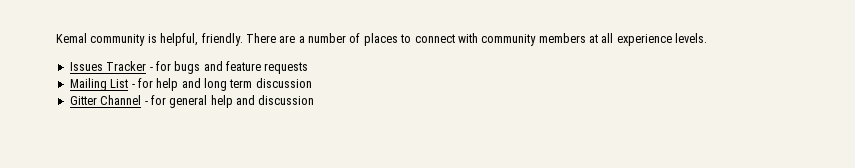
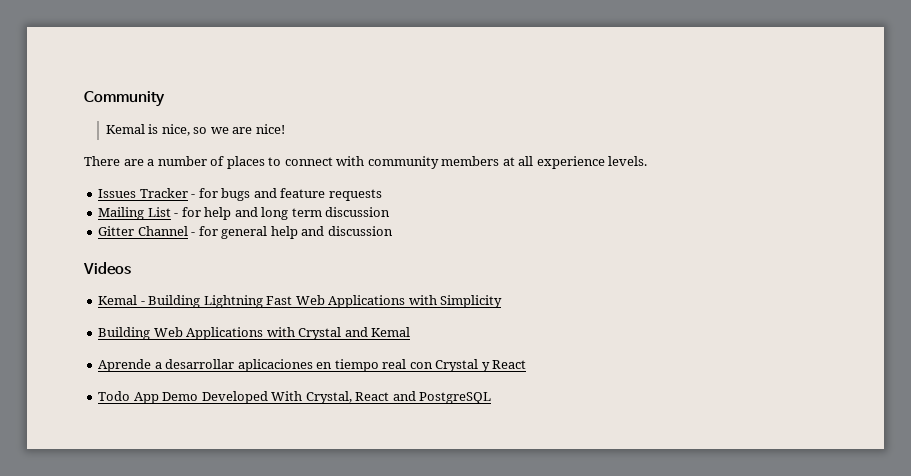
[56,33,243,46] Kemal community is helpful, friendly. -> [84,91,165,107] [105,124,285,136] Community // Kemal is nice, so we are nice! //
(315, 100) none -> [83,262,131,275] [98,295,503,308] [98,327,411,340] [98,359,527,372] [98,391,492,404] // Videos // Kemal - Building Lightning Fast Web Applications with Simplicity // Building Web Applications with Crystal and Kemal // Aprende a desarrollar aplicaciones en tiempo real con Crystal y React // Todo App Demo Developed With Crystal, React and PostgreSQL

